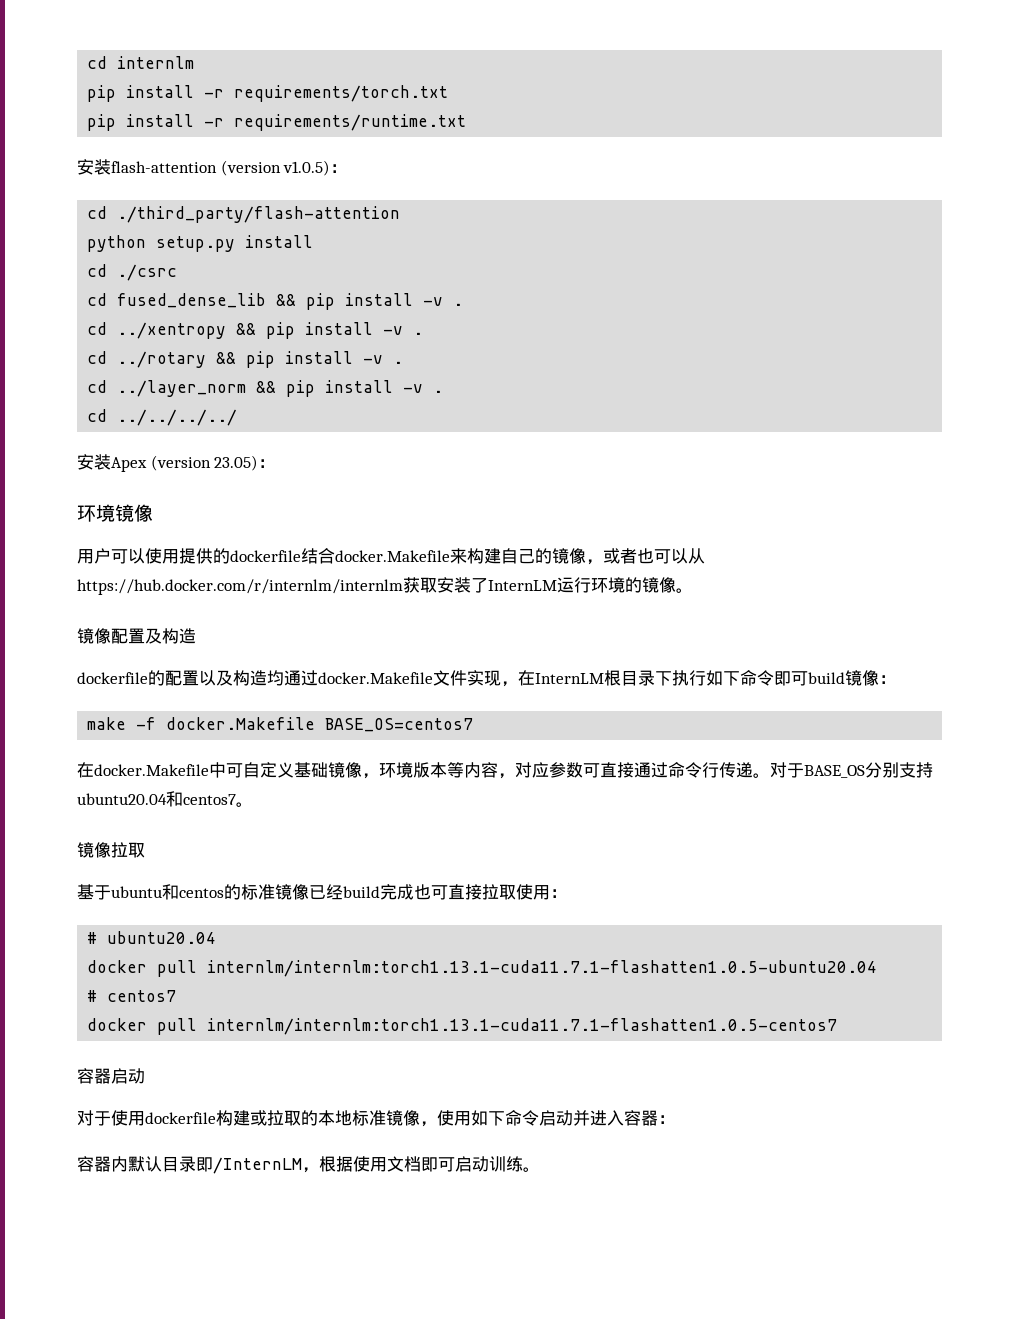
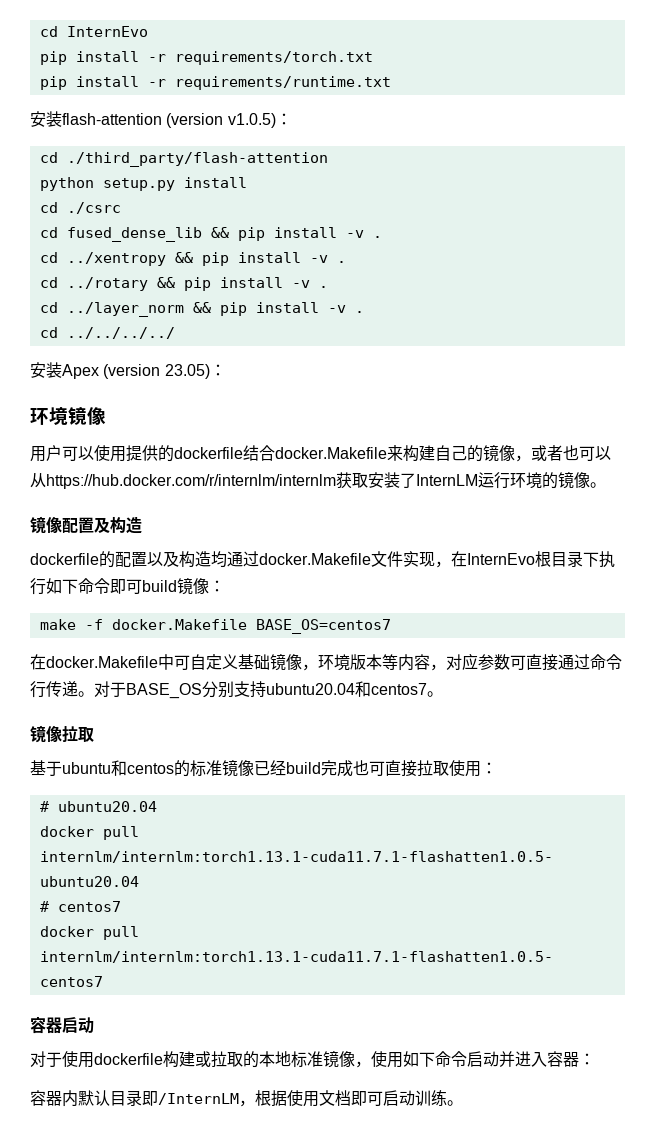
[87,56,195,69] cd internlm -> [39,26,148,37] cd InternEvo
[535,673,604,684] InternLM -> [467,553,535,565] InternEvo

